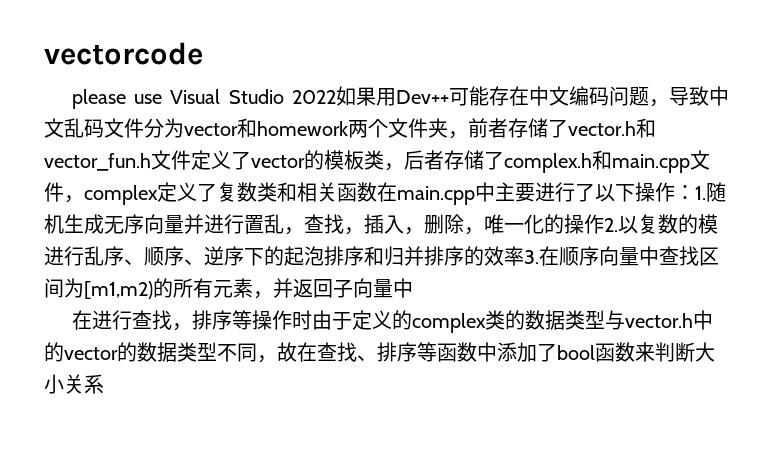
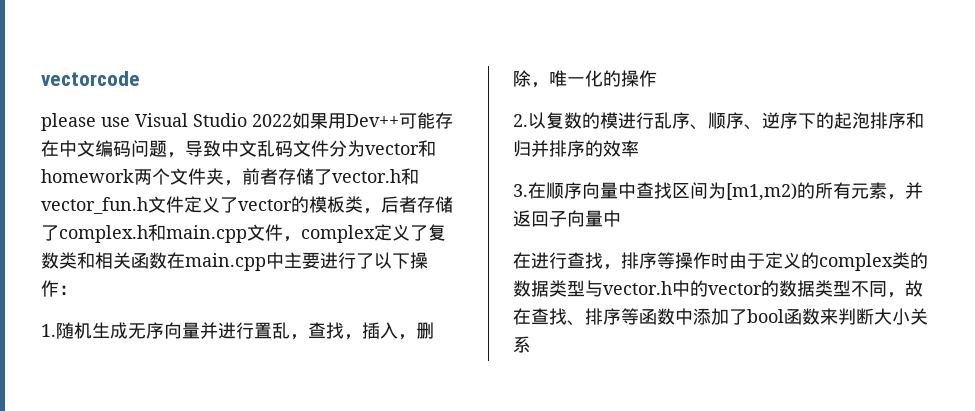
(695, 192) none -> (77, 290) //
(604, 224) none -> (657, 78) //
(524, 256) none -> (639, 148) //

